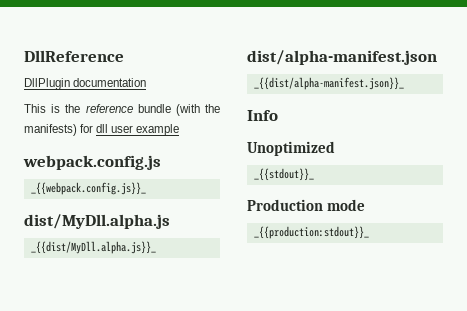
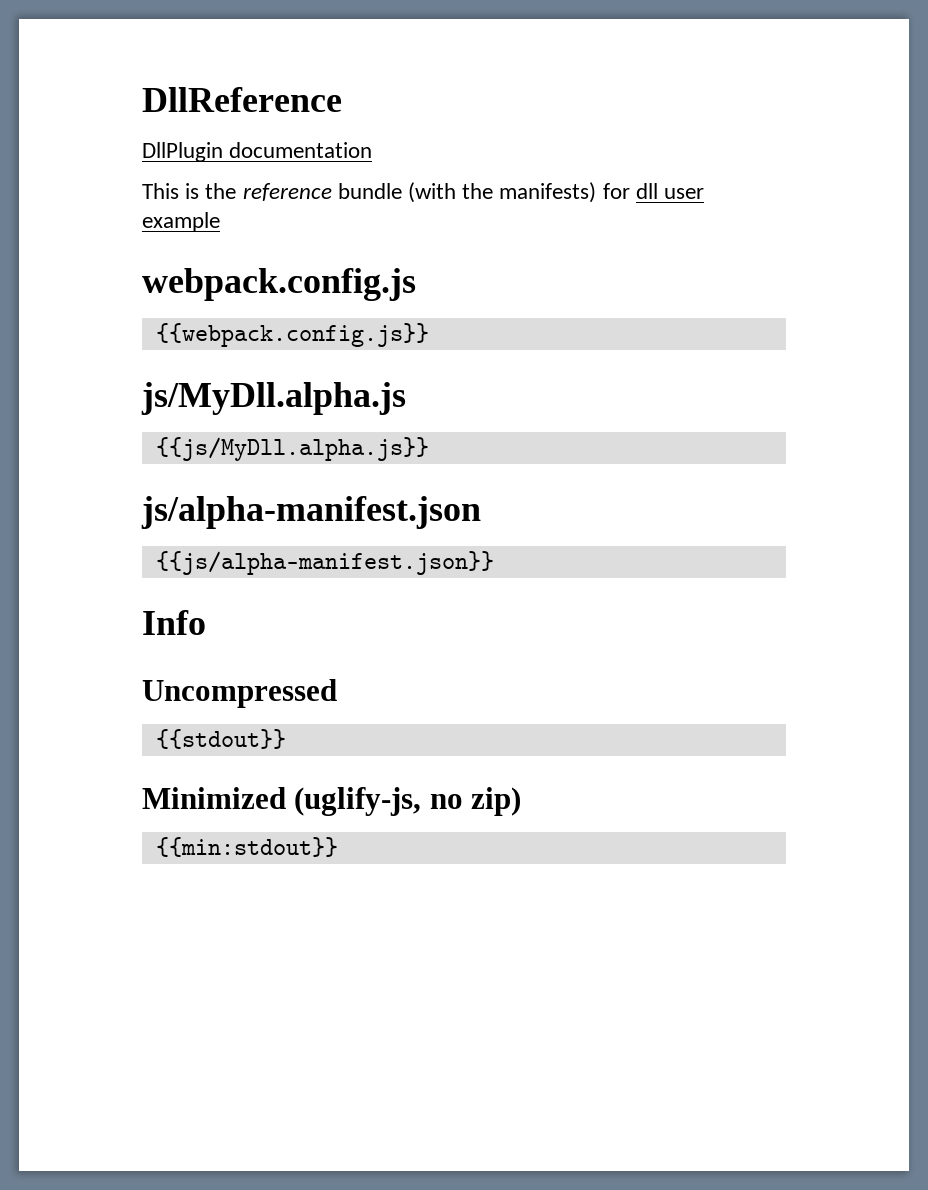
[30,182,146,195] [24,214,170,229] [30,241,156,254] [247,50,437,65] [253,77,404,90] [247,110,278,121] [247,141,335,156] [253,168,314,181] [247,199,365,211] [253,226,369,239] _{{webpack.config.js}}_ // dist/MyDll.alpha.js // _{{dist/MyDll.alpha.js}}_ // dist/alpha-manifest.json // _{{dist/alpha-manifest.json}}_ // Info // Unoptimized // _{{stdout}}_ // Production mode // _{{production:stdout}}_ -> [155,323,429,347] [141,382,406,415] [155,437,429,461] [141,496,481,529] [155,551,494,575] [142,610,206,635] [142,679,337,708] [155,729,286,749] [142,787,522,816] [155,837,338,857] {{webpack.config.js}} // js/MyDll.alpha.js // {{js/MyDll.alpha.js}} // js/alpha-manifest.json // {{js/alpha-manifest.json}} // Info // Uncompressed // {{stdout}} // Minimized (uglify-js, no zip) // {{min:stdout}}

